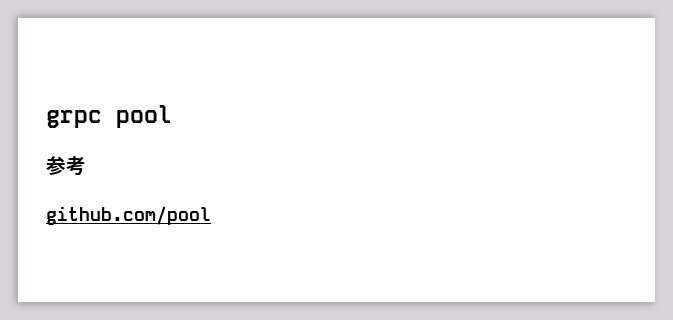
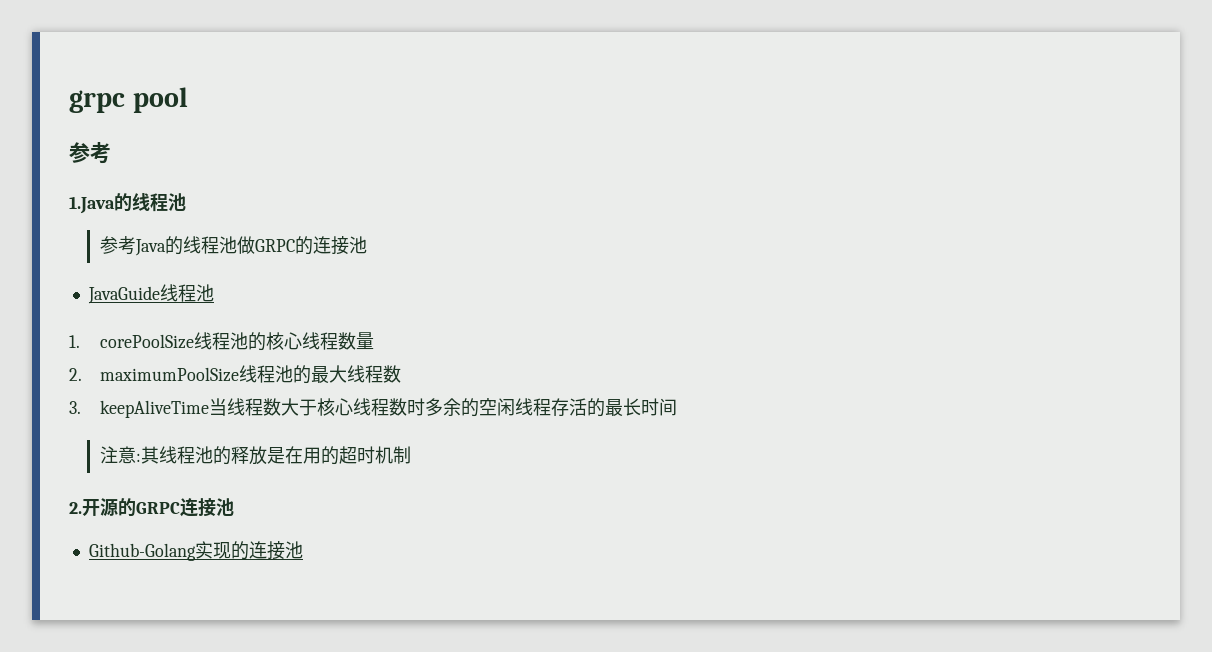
[46,206,211,225] github.com/pool -> [69,193,186,214] [99,236,367,256] [87,284,214,304] [69,332,374,351] [69,365,401,384] [69,398,677,418] [99,446,411,465] [69,498,234,517] [88,541,303,561] 1.Java的线程池 // 参考Java的线程池做GRPC的连接池 // JavaGuide线程池 // 1. corePoolSize线程池的核心线程数量 // 2. maximumPoolSize线程池的最大线程数 // 3. keepAliveTime当线程数大于核心线程数时多余的空闲线程存活的最长时间 // 注意:其线程池的释放是在用的超时机制 // 2.开源的GRPC连接池 // Github-Golang实现的连接池

